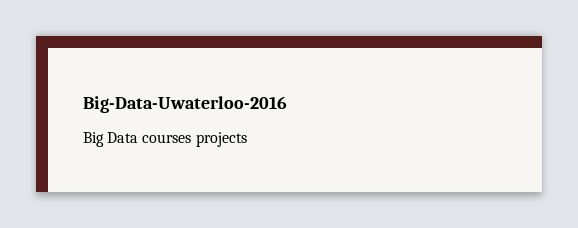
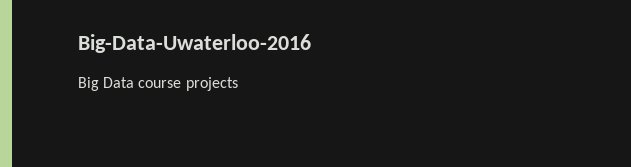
[142,134,192,143] courses -> [138,80,182,88] course

